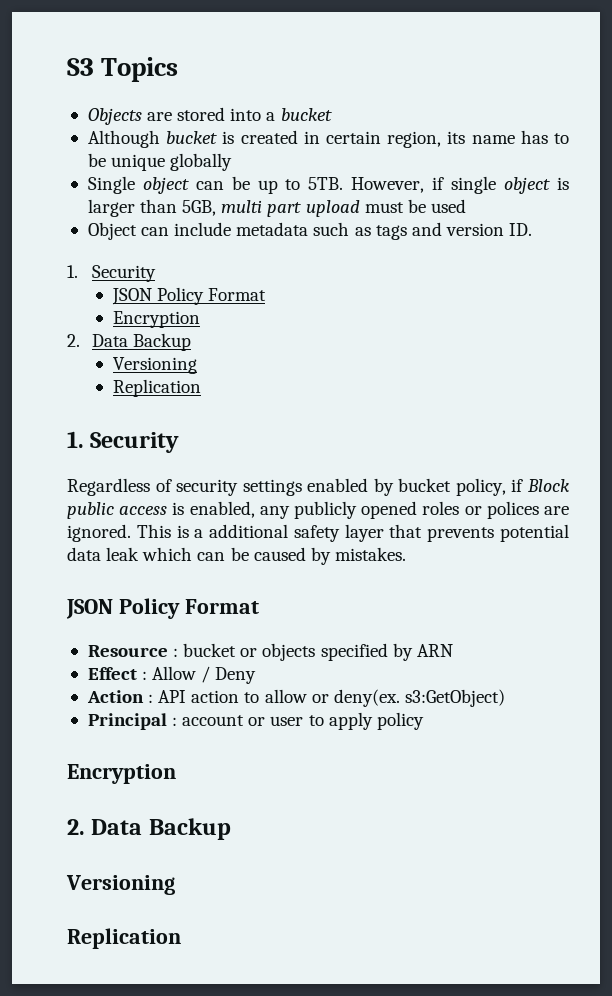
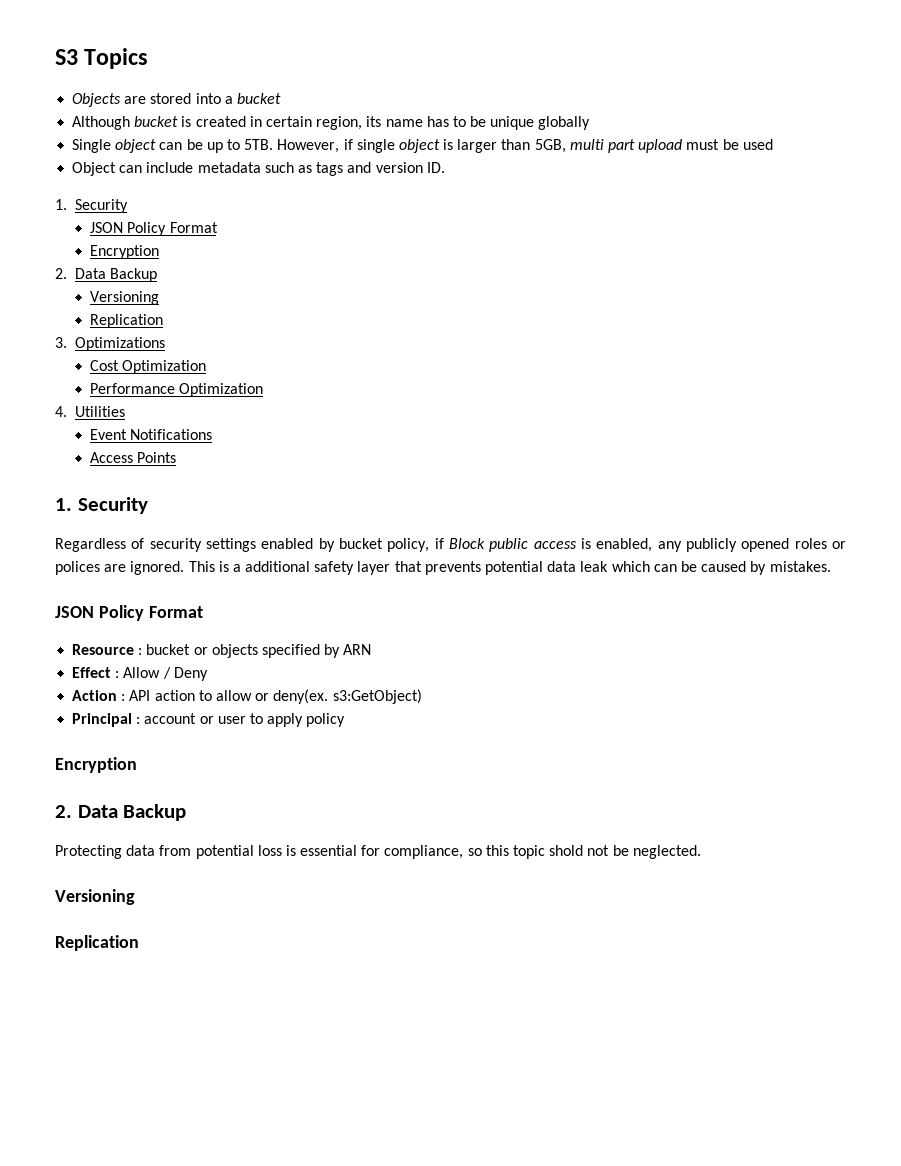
(201, 388) none -> [55,337,165,351] [90,360,207,374] [90,383,264,397] [55,406,125,417] [90,429,213,440] [90,452,177,463] // 3. Optimizations // Cost Optimization // Performance Optimization // 4. Utilities // Event Notifications // Access Points
(231, 829) none -> [55,845,701,859] // Protecting data from potential loss is essential for compliance, so this topic shold not be neglected.

